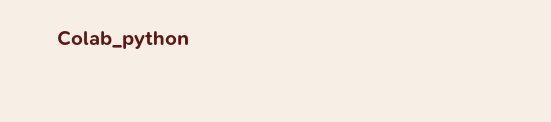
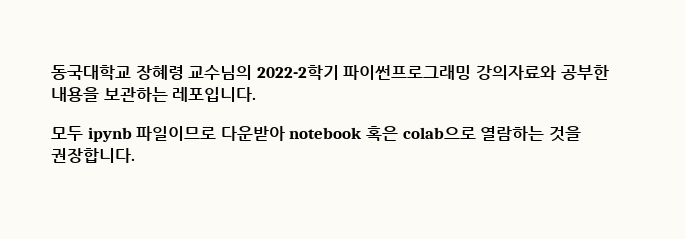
[57,30,189,49] Colab_python -> [51,65,609,80] [51,87,257,102] [51,126,581,142] [51,148,135,163] 동국대학교 장혜령 교수님의 2022-2학기 파이썬프로그래밍 강의자료와 공부한 내용을 보관하는 레포입니다. // 모두 ipynb 파일이므로 다운받아 notebook 혹은 colab으로 열람하는 것을 권장합니다.

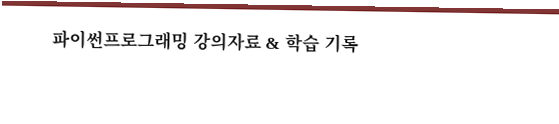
[51,65,609,80] [51,87,257,102] [51,126,581,142] [51,148,135,163] 동국대학교 장혜령 교수님의 2022-2학기 파이썬프로그래밍 강의자료와 공부한 내용을 보관하는 레포입니다. // 모두 ipynb 파일이므로 다운받아 notebook 혹은 colab으로 열람하는 것을 권장합니다. -> [52,29,359,54] 파이썬프로그래밍 강의자료 & 학습 기록

